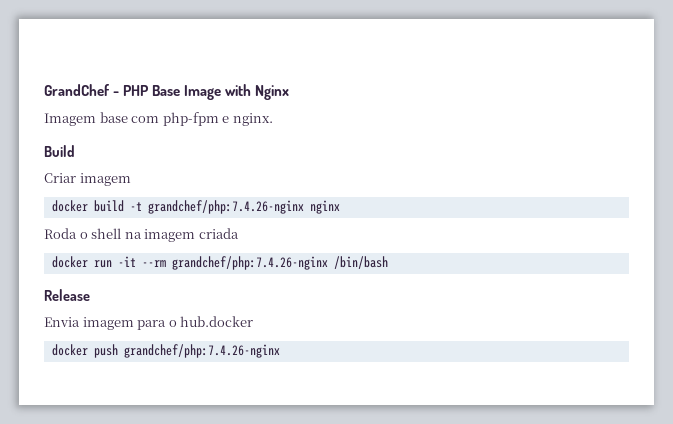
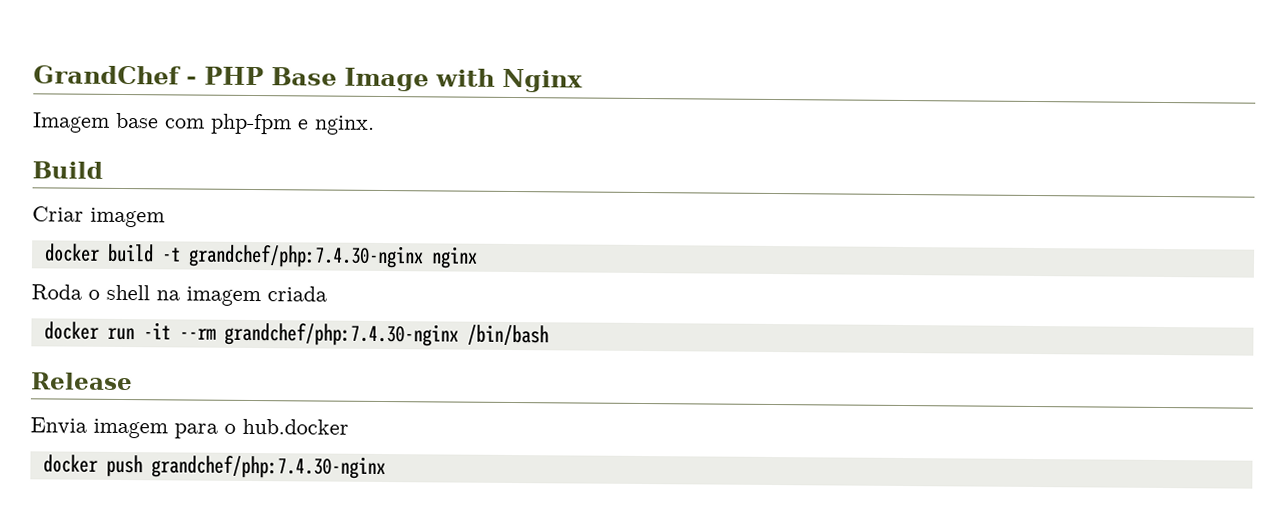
[147,200,304,214] grandchef/php:7.4.26-nginx -> [187,244,424,269] grandchef/php:7.4.30-nginx
[171,256,328,270] grandchef/php:7.4.26-nginx -> [223,322,459,347] grandchef/php:7.4.30-nginx
[123,344,280,358] grandchef/php:7.4.26-nginx -> [150,455,386,480] grandchef/php:7.4.30-nginx

